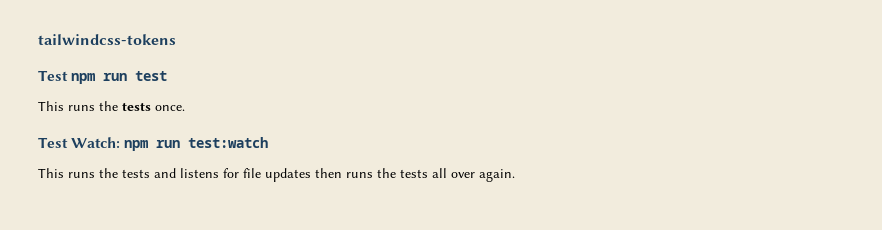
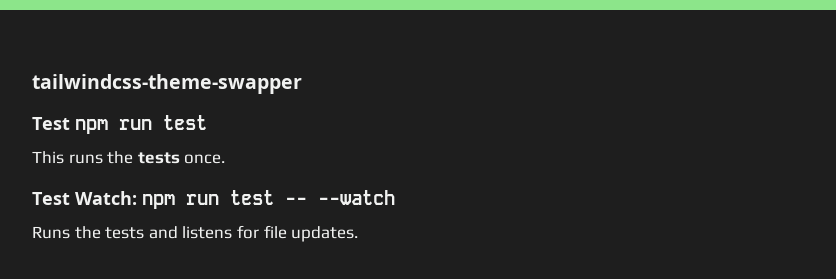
[38,34,176,45] tailwindcss-tokens -> [32,74,302,94] tailwindcss-theme-swapper
[188,137,269,148] [38,168,95,178] test:watch // This runs -> [230,190,395,205] [32,226,70,239] test -- --watch // Runs
[265,168,515,182] updates then runs the tests all over again. -> [291,226,359,242] updates.

